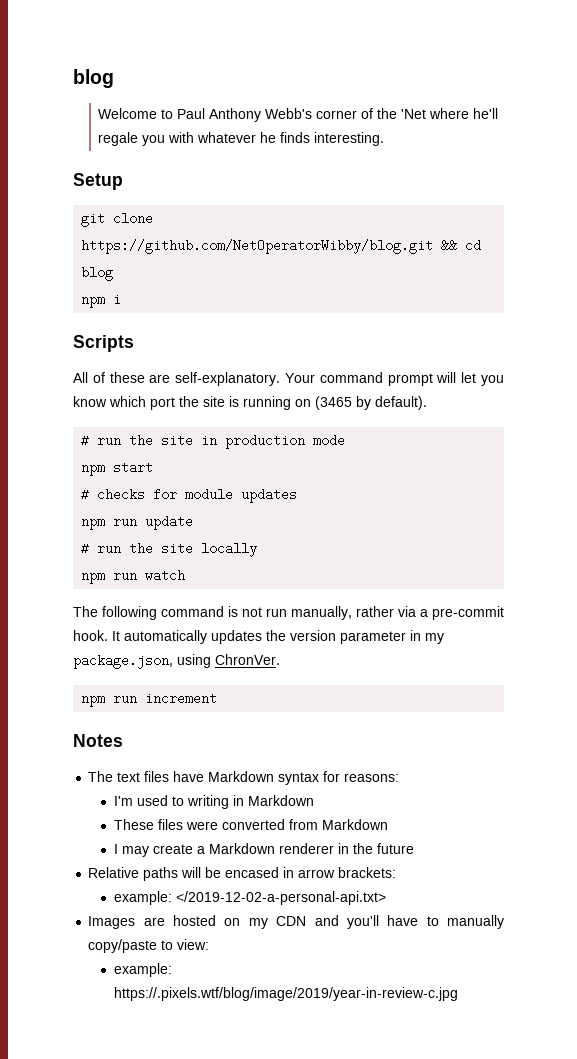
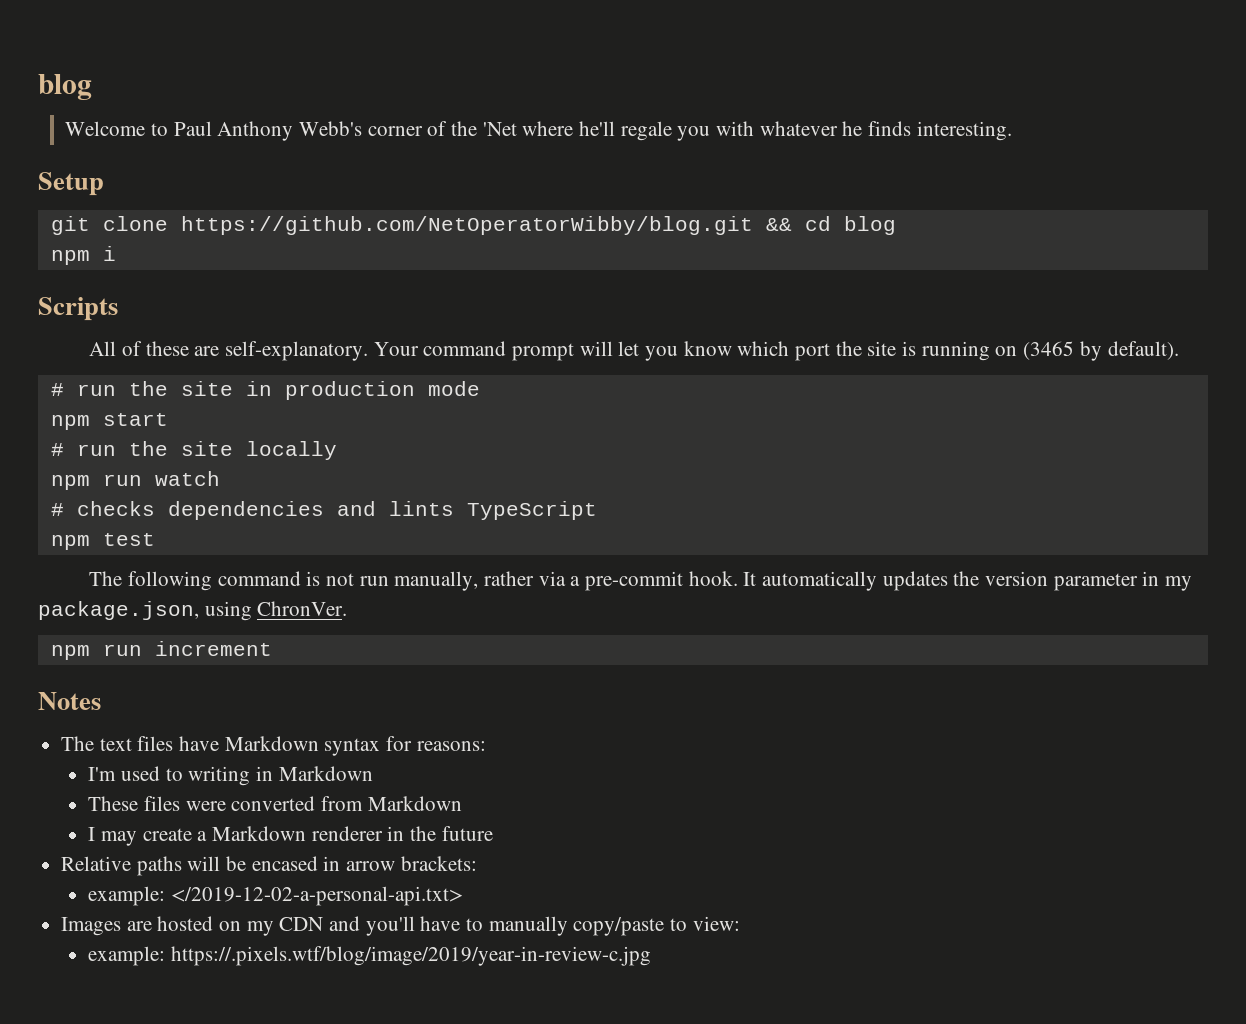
[81,488,298,503] [81,515,194,530] // # checks for module updates // npm run update -> (168, 419) none
(186, 575) none -> [50,501,597,520] [50,533,155,550] // # checks dependencies and lints TypeScript // npm test

